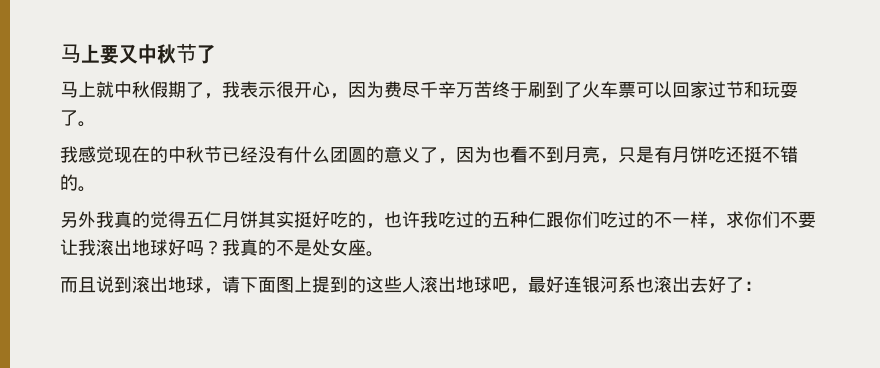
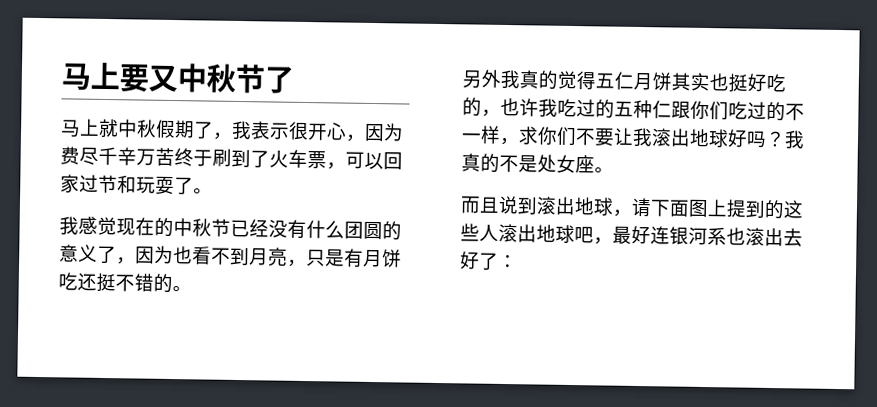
(636, 89) none -> [326,162,346,170] ，
(294, 219) none -> [709,73,729,92] 也

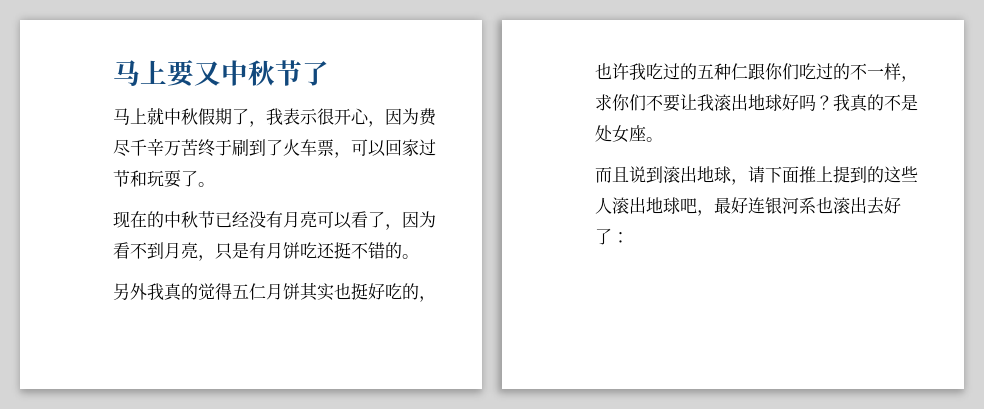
[59,216,117,236] 我感觉 -> (215, 184) none
[306,220,402,241] [59,244,98,263] 什么团圆的意义 -> [283,211,368,229] 月亮可以看
[173,246,193,265] 也 -> (436, 219) none
[688,199,709,218] 图 -> [799,166,816,183] 推

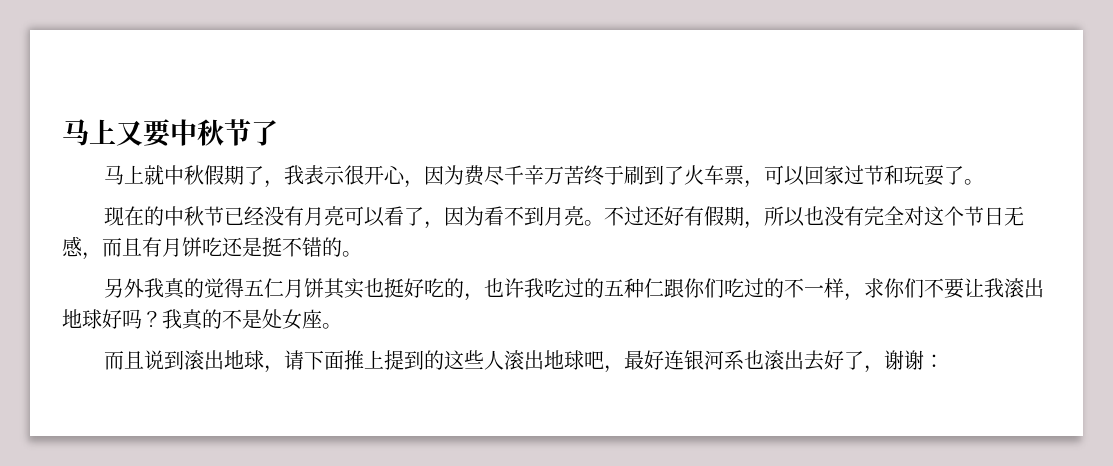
[113,60,221,87] 马上要又 -> [62,119,171,147] 马上又要
[198,242,249,261] ，只是 -> [583,206,1024,229] [62,236,142,260] 。不过还好有假期，所以也没有完全对这个节日无感，而且
(335, 250) none -> [242,237,262,257] 是
(612, 236) none -> [863,350,924,373] ，谢谢

